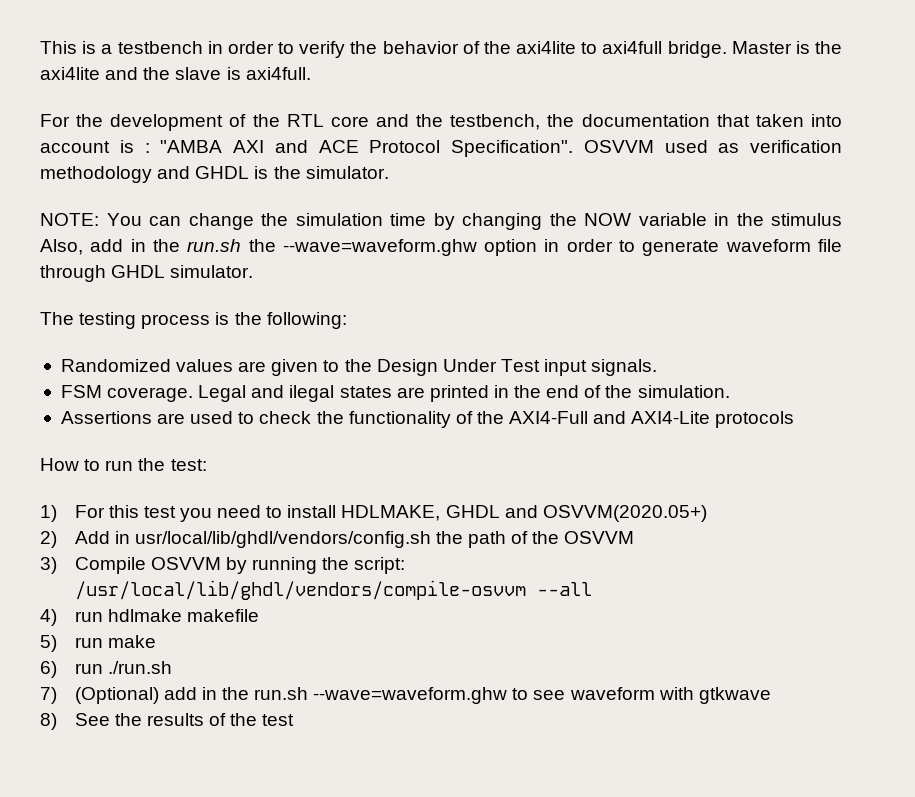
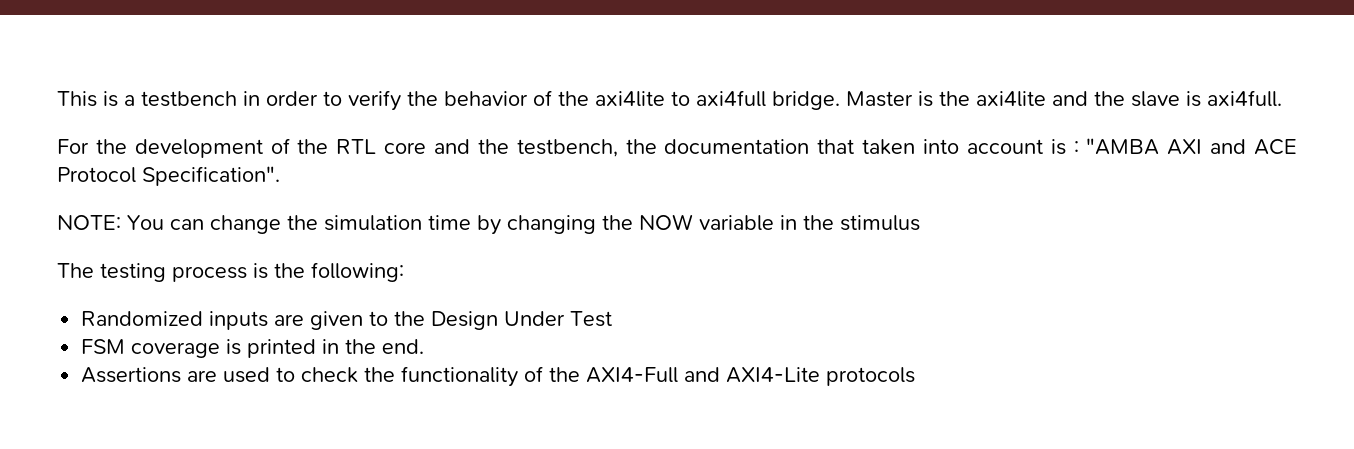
[583,140,842,153] [40,166,389,183] OSVVM used as verification methodology and GHDL is the simulator. -> (280, 176) none
[40,239,842,256] [40,265,254,282] Also, add in the run.sh the --wave=waveform.ghw option in order to generate waveform file through GHDL simulator. -> (920, 223) none
[176,359,234,372] values -> [209,311,269,330] inputs
[544,359,658,376] input signals. -> (613, 319) none
[107,385,730,402] coverage. Legal and ilegal states are printed in the end of the simulation. -> [131,339,425,358] coverage is printed in the end.
[40,458,207,471] [40,505,707,522] [40,531,635,548] [40,557,406,574] [74,580,592,600] [40,609,259,626] [40,635,156,652] [40,661,172,678] [40,687,771,704] [40,713,295,730] // How to run the test: // 1) For this test you need to install HDLMAKE, GHDL and OSVVM(2020.05+) // 2) Add in usr/local/lib/ghdl/vendors/config.sh the path of the OSVVM // 3) Compile OSVVM by running the script: /usr/local/lib/ghdl/vendors/compile-osvvm --all // 4) run hdlmake makefile // 5) run make // 6) run ./run.sh // 7) (Optional) add in the run.sh --wave=waveform.ghw to see waveform with gtkwave // 8) See the results of the test -> (916, 376) none

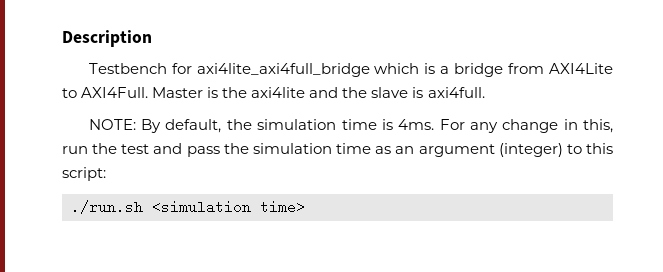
[57,90,840,111] This is a testbench in order to verify the behavior of the axi4lite to axi4full bridge. -> [62,30,152,47] [88,63,613,77] [62,87,149,98] Description // Testbench for axi4lite_axi4full_bridge which is a bridge from AXI4Lite to AXI4Full.
[57,138,1298,158] [57,166,280,186] [57,214,920,235] [57,262,404,282] [81,311,613,330] [81,339,425,358] [81,366,916,387] For the development of the RTL core and the testbench, the documentation that taken into account is : "AMBA AXI and ACE Protocol Specification". // NOTE: You can change the simulation time by changing the NOW variable in the stimulus // The testing process is the following: // Randomized inputs are given to the Design Under Test // FSM coverage is printed in the end. // Assertions are used to check the functionality of the AXI4-Full and AXI4-Lite protocols -> [88,119,613,133] [62,143,613,157] [62,167,106,181] [71,200,305,214] NOTE: By default, the simulation time is 4ms. For any change in this, run the test and pass the simulation time as an argument (integer) to this script: // ./run.sh <simulation time>

